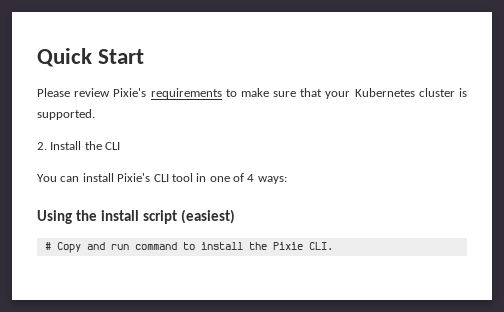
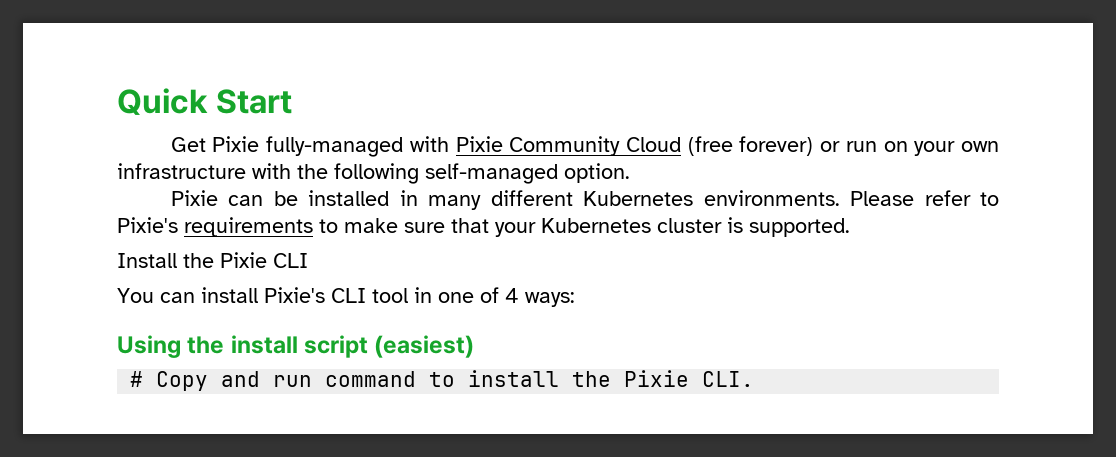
[37,88,111,97] Please review -> [170,136,999,157] [117,163,630,184] [170,190,1000,210] Get Pixie fully-managed with Pixie Community Cloud (free forever) or run on your own infrastructure with the following self-managed option. // Pixie can be installed in many different Kubernetes environments. Please refer to
[37,142,47,150] 2. -> (850, 227) none
(102, 145) none -> [220,252,267,268] Pixie

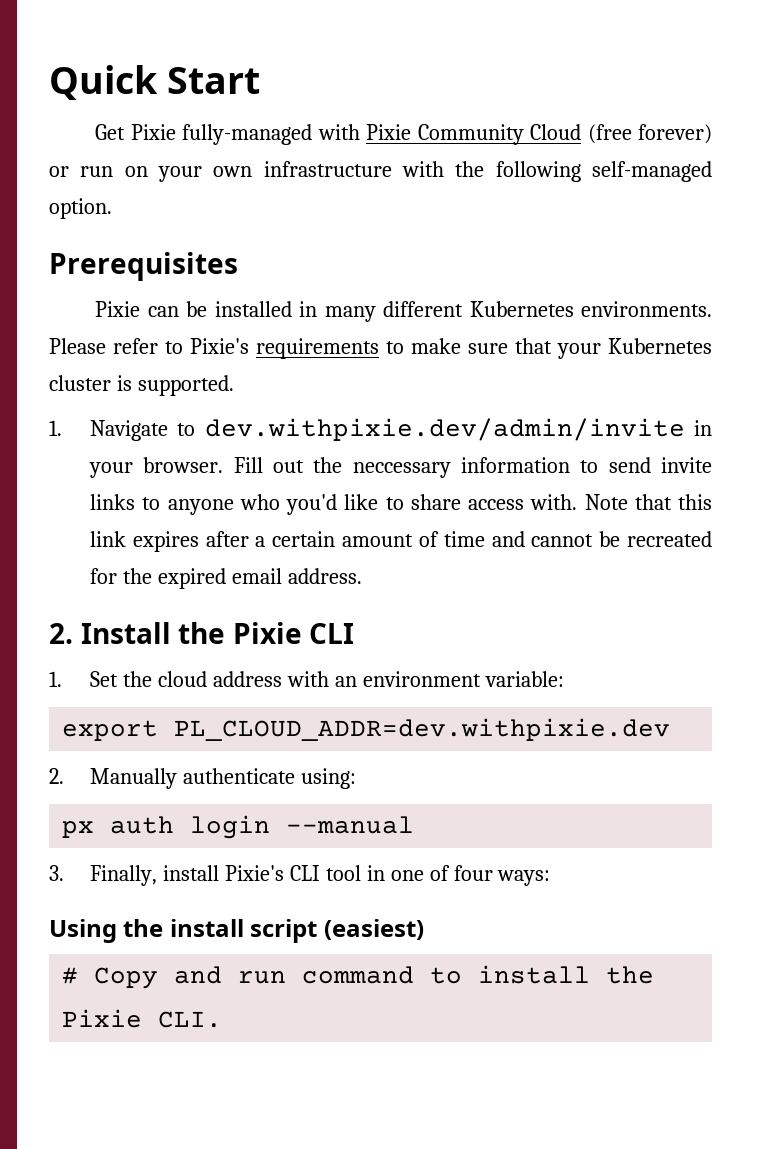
(630, 173) none -> [49,252,238,281] // Prerequisites
[117,252,308,268] [117,288,195,303] Install the Pixie CLI // You can -> [49,418,712,441] [88,457,712,478] [89,494,713,515] [89,531,712,552] [89,568,362,589] [49,622,355,644] [49,671,564,687] [62,718,671,741] [49,768,356,789] [62,815,415,839] [49,865,157,886] 1. Navigate to dev.withpixie.dev/admin/invite in your browser. Fill out the neccessary information to send invite links to anyone who you'd like to share access with. Note that this link expires after a certain amount of time and cannot be recreated for the expired email address. // 2. Install the Pixie CLI // 1. Set the cloud address with an environment variable: // export PL_CLOUD_ADDR=dev.withpixie.dev // 2. Manually authenticate using: // px auth login --manual // 3. Finally,
[505,288,519,303] 4 -> [453,865,493,881] four

